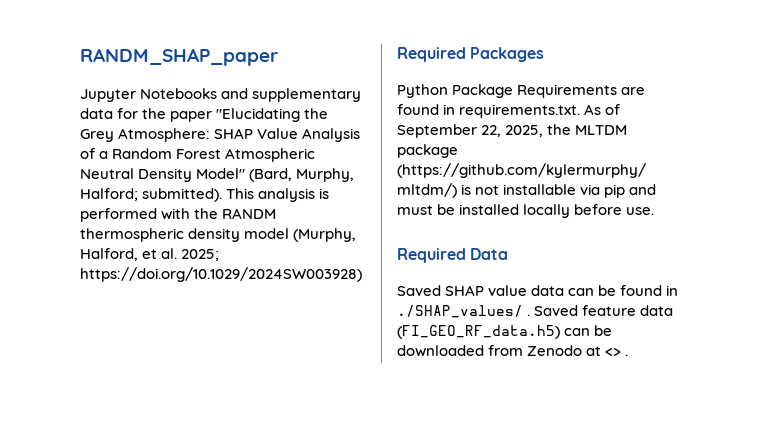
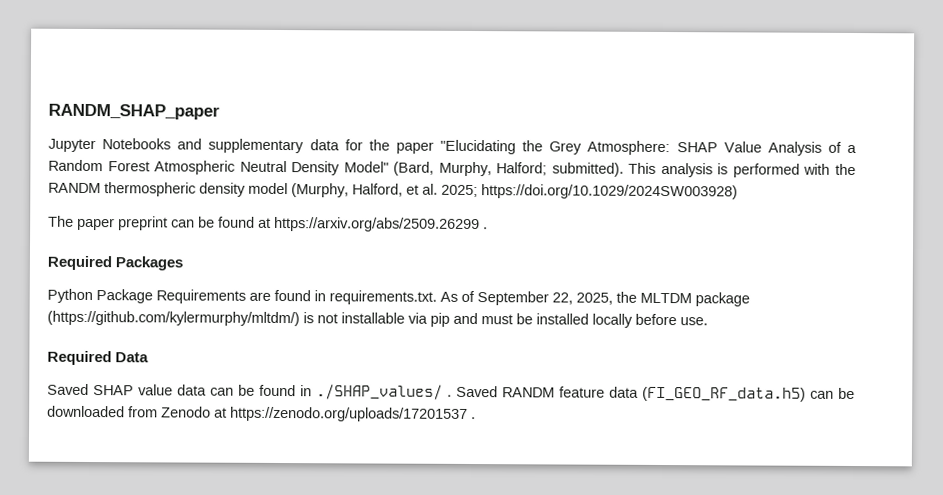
(362, 274) none -> [48,215,488,233] // The paper preprint can be found at https://arxiv.org/abs/2509.26299 .
(579, 310) none -> [502,387,555,398] RANDM
[605,348,622,356] <> -> [230,406,468,422] https://zenodo.org/uploads/17201537

